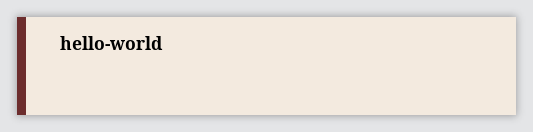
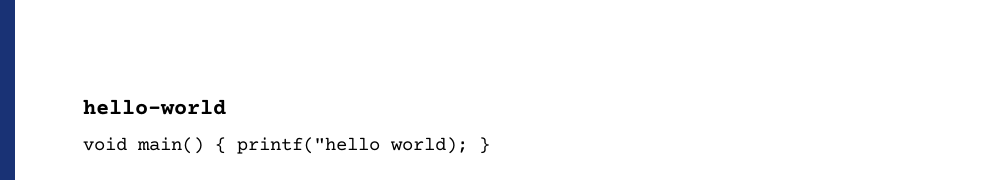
(163, 43) none -> [83,137,490,154] // void main() { printf("hello world); }

